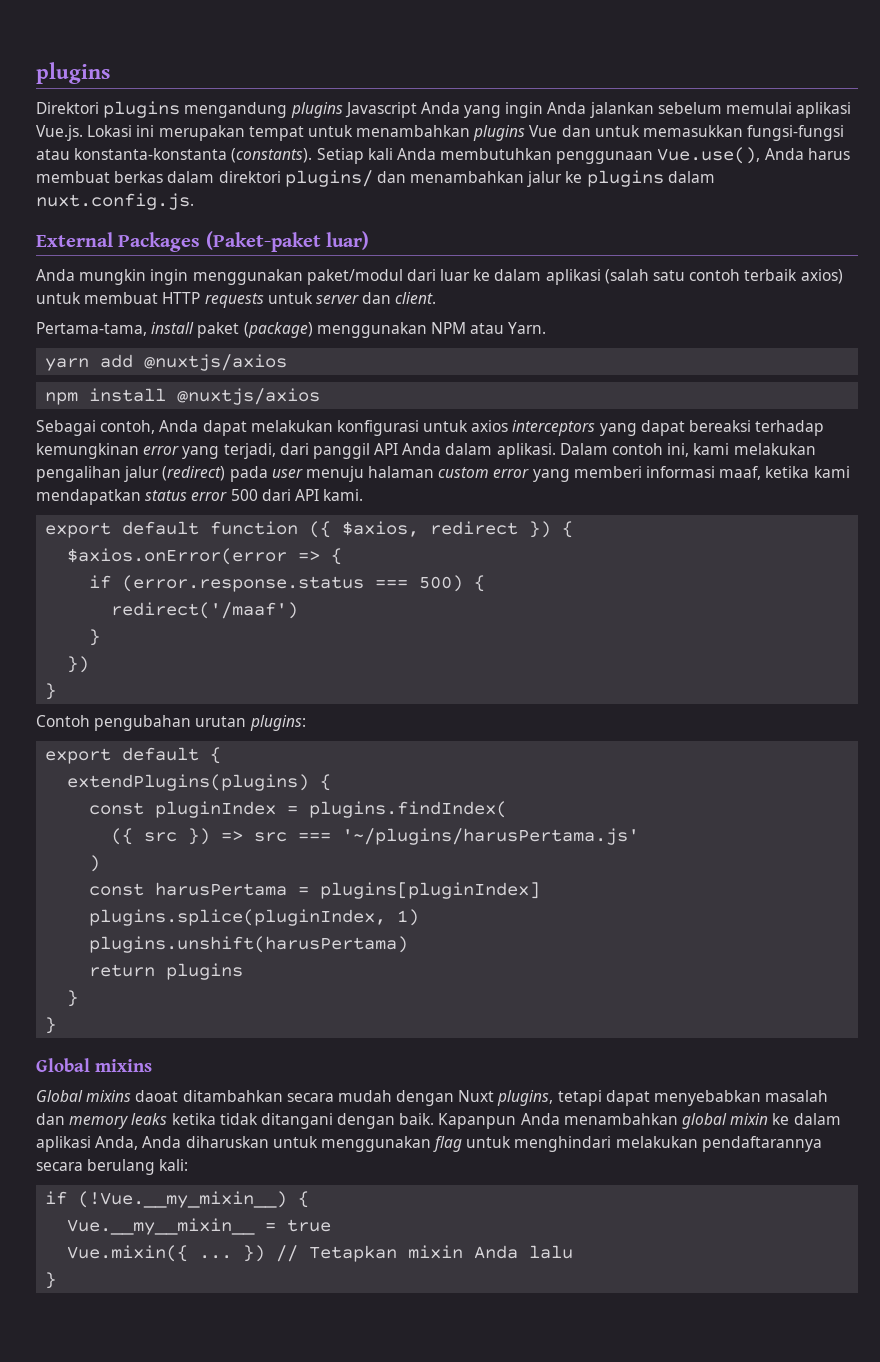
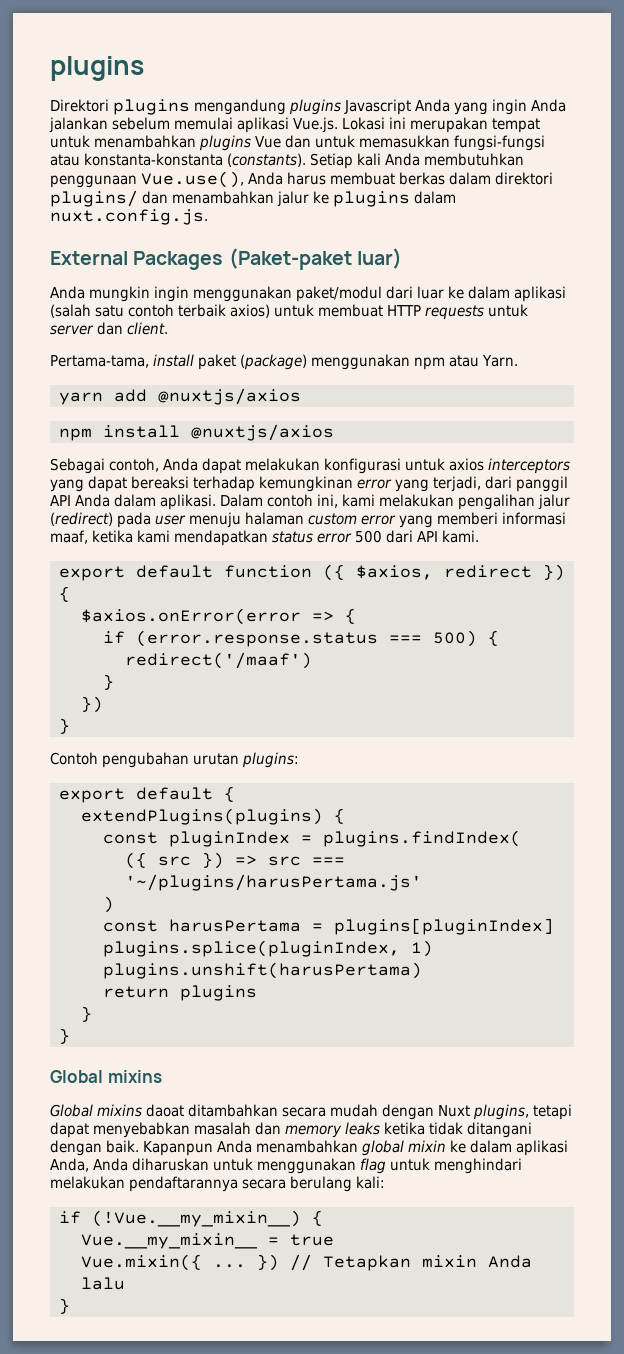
[430,322,466,334] NPM -> [414,357,445,370] npm
[67,1218,256,1235] Vue.__my__mixin__ -> [80,1233,258,1249] Vue.__my_mixin__

